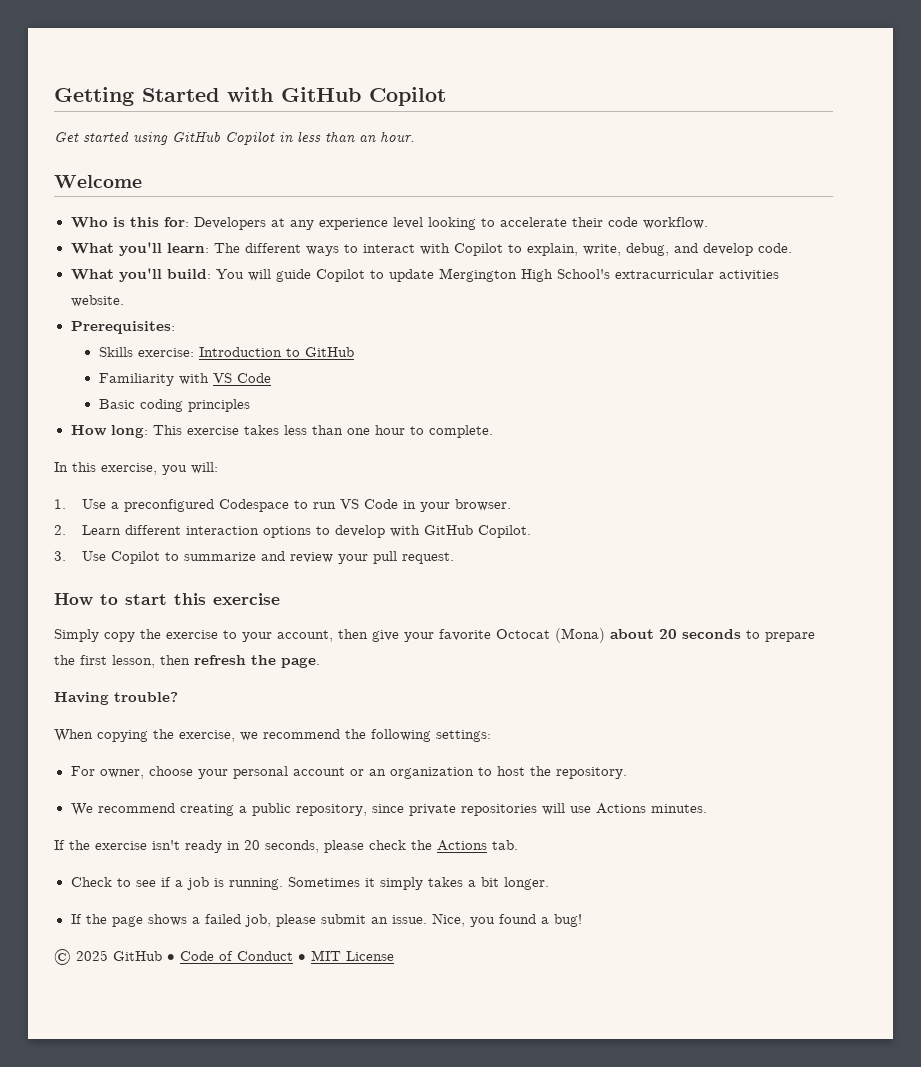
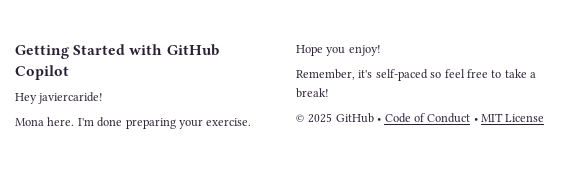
[54,131,415,145] [54,175,142,188] [70,217,708,230] [70,242,792,256] [70,268,779,282] [70,295,124,307] [70,321,175,334] [98,347,354,357] [98,373,271,386] [98,399,250,412] [70,425,493,438] [54,462,218,475] [54,499,512,512] [54,525,532,538] [54,551,455,564] [54,593,280,606] [54,628,815,643] [54,655,320,668] [54,692,178,705] [54,729,491,742] [70,766,627,779] [70,803,707,816] [54,840,518,853] [70,877,549,890] [70,913,582,927] Get started using GitHub Copilot in less than an hour. // Welcome // Who is this for: Developers at any experience level looking to accelerate their code workflow. // What you'll learn: The different ways to interact with Copilot to explain, write, debug, and develop code. // What you'll build: You will guide Copilot to update Mergington High School's extracurricular activities website. // Prerequisites: // Skills exercise: Introduction to GitHub // Familiarity with VS Code // Basic coding principles // How long: This exercise takes less than one hour to complete. // In this exercise, you will: // 1. Use a preconfigured Codespace to run VS Code in your browser. // 2. Learn different interaction options to develop with GitHub Copilot. // 3. Use Copilot to summarize and review your pull request. // How to start this exercise // Simply copy the exercise to your account, then give your favorite Octocat (Mona) about 20 seconds to prepare the first lesson, then refresh the page. // Having trouble? // When copying the exercise, we recommend the following settings: // For owner, choose your personal account or an organization to host the repository. // We recommend creating a public repository, since private repositories will use Actions minutes. // If the exercise isn't ready in 20 seconds, please check the Actions tab. // Check to see if a job is running. Sometimes it simply takes a bit longer. // If the page shows a failed job, please submit an issue. Nice, you found a bug! -> [15,92,104,104] [15,117,252,129] [296,45,381,56] [296,69,536,81] [296,88,329,98] Hey javiercaride! // Mona here. I'm done preparing your exercise. Hope you enjoy! // Remember, it's self-paced so feel free to take a break!

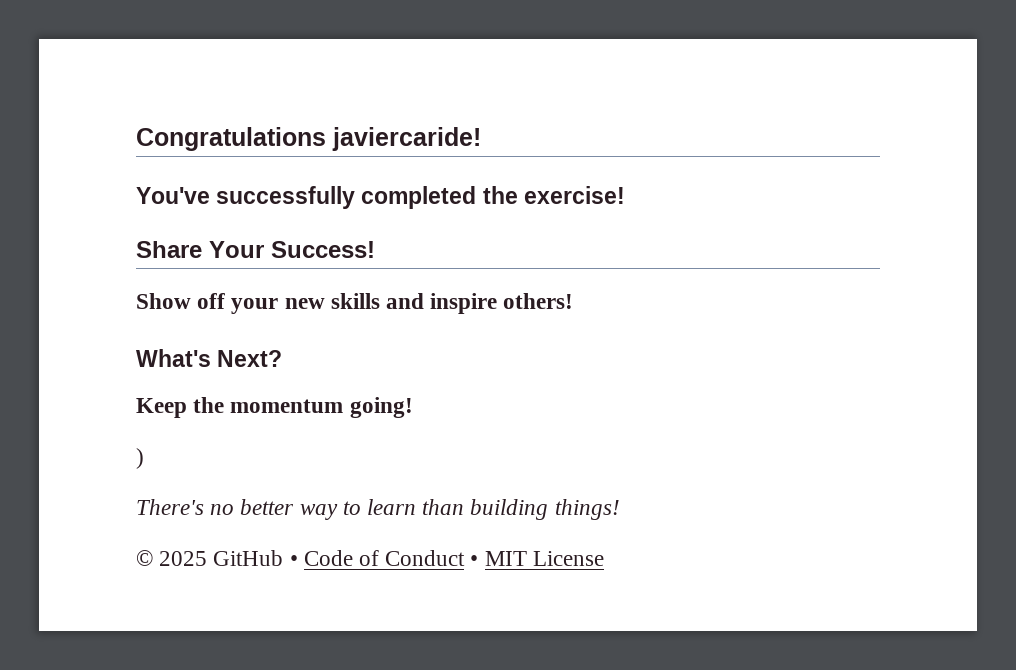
[15,44,219,59] [15,65,69,80] [15,92,104,104] [15,117,252,129] [296,45,381,56] [296,69,536,81] [296,88,329,98] Getting Started with GitHub Copilot // Hey javiercaride! // Mona here. I'm done preparing your exercise. Hope you enjoy! // Remember, it's self-paced so feel free to take a break! -> [136,127,481,151] [136,186,625,209] [136,241,375,258] [136,293,574,314] [136,349,283,367] [136,397,413,418] [136,448,144,469] [136,499,620,520] Congratulations javiercaride! // You've successfully completed the exercise! // Share Your Success! // Show off your new skills and inspire others! // What's Next? // Keep the momentum going! // ) // There's no better way to learn than building things!

